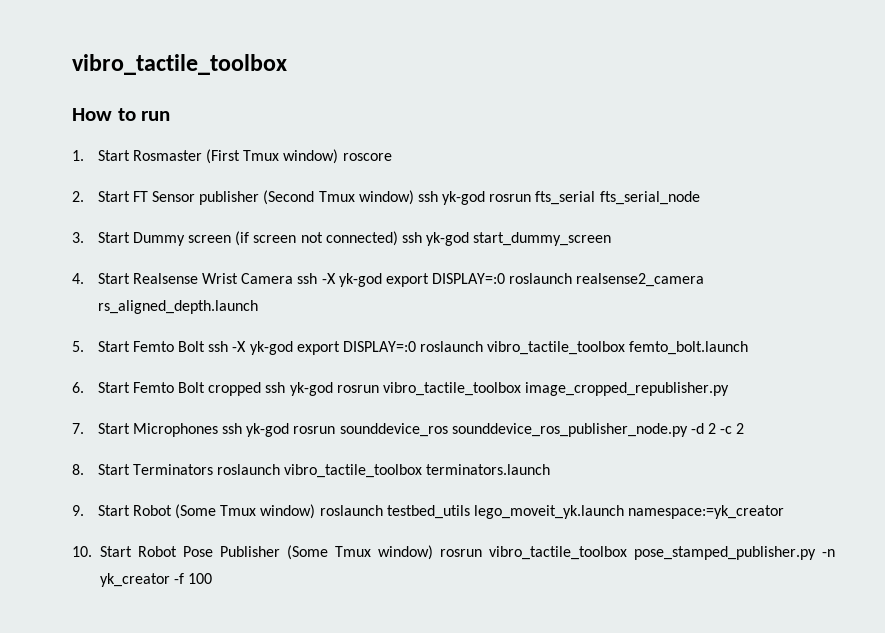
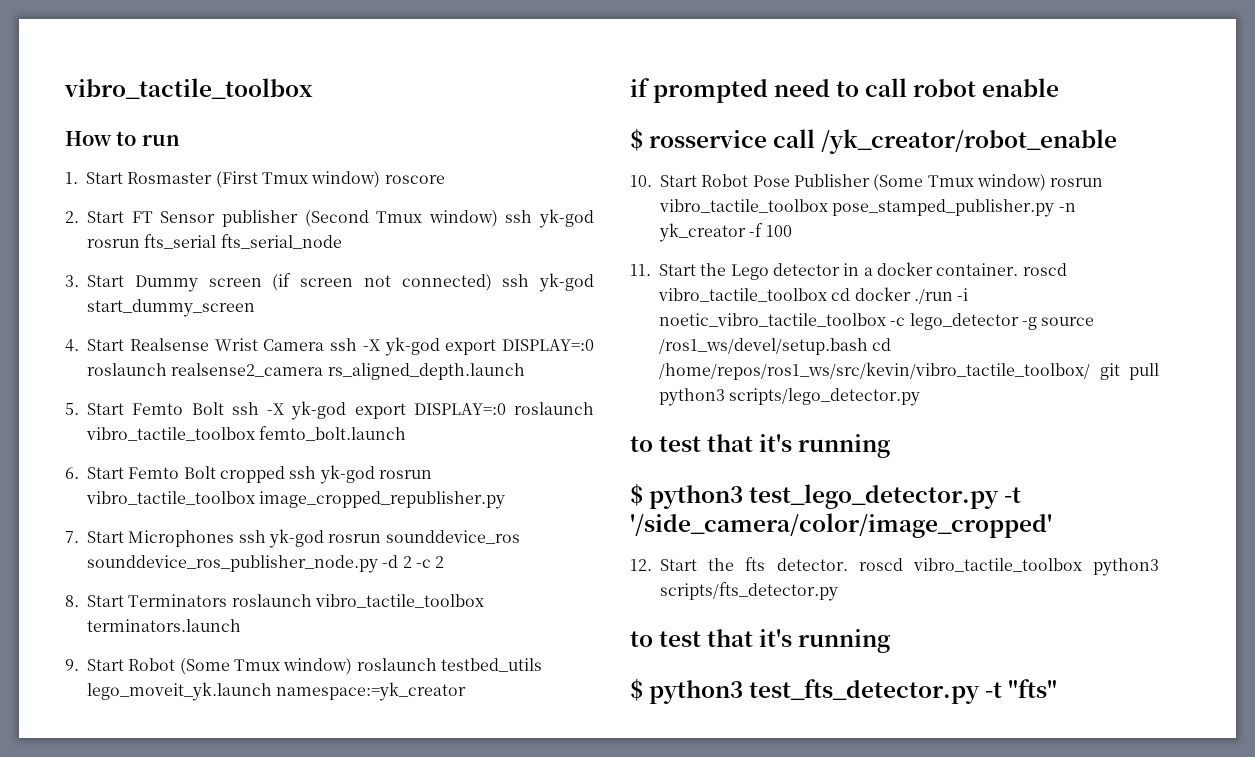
(785, 512) none -> [630,78,1060,103] [630,128,1118,154] // if prompted need to call robot enable // $ rosservice call /yk_creator/robot_enable
(213, 578) none -> [630,262,1067,280] [658,287,969,304] [659,313,1095,330] [659,338,892,355] [659,362,1159,380] [659,388,921,406] [630,434,891,458] [630,483,1022,509] [630,513,1052,538] [630,557,1159,576] [660,582,838,601] [630,629,891,653] [630,678,1058,704] // 11. Start the Lego detector in a docker container. roscd vibro_tactile_toolbox cd docker ./run -i noetic_vibro_tactile_toolbox -c lego_detector -g source /ros1_ws/devel/setup.bash cd /home/repos/ros1_ws/src/kevin/vibro_tactile_toolbox/ git pull python3 scripts/lego_detector.py // to test that it's running // $ python3 test_lego_detector.py -t '/side_camera/color/image_cropped' // 12. Start the fts detector. roscd vibro_tactile_toolbox python3 scripts/fts_detector.py // to test that it's running // $ python3 test_fts_detector.py -t "fts"

